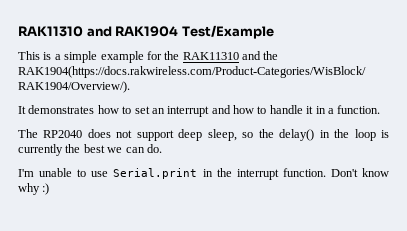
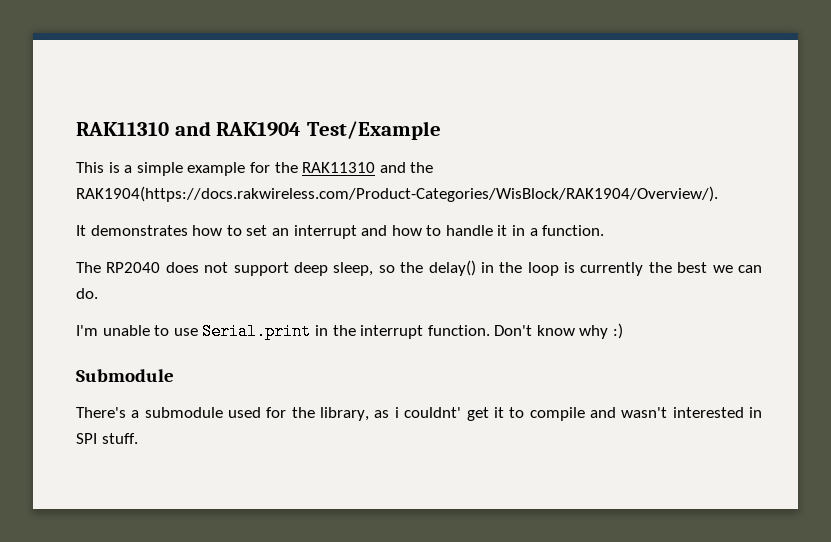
(50, 189) none -> [76,369,174,382] [76,407,763,421] [76,433,138,444] // Submodule // There's a submodule used for the library, as i couldnt' get it to compile and wasn't interested in SPI stuff.

